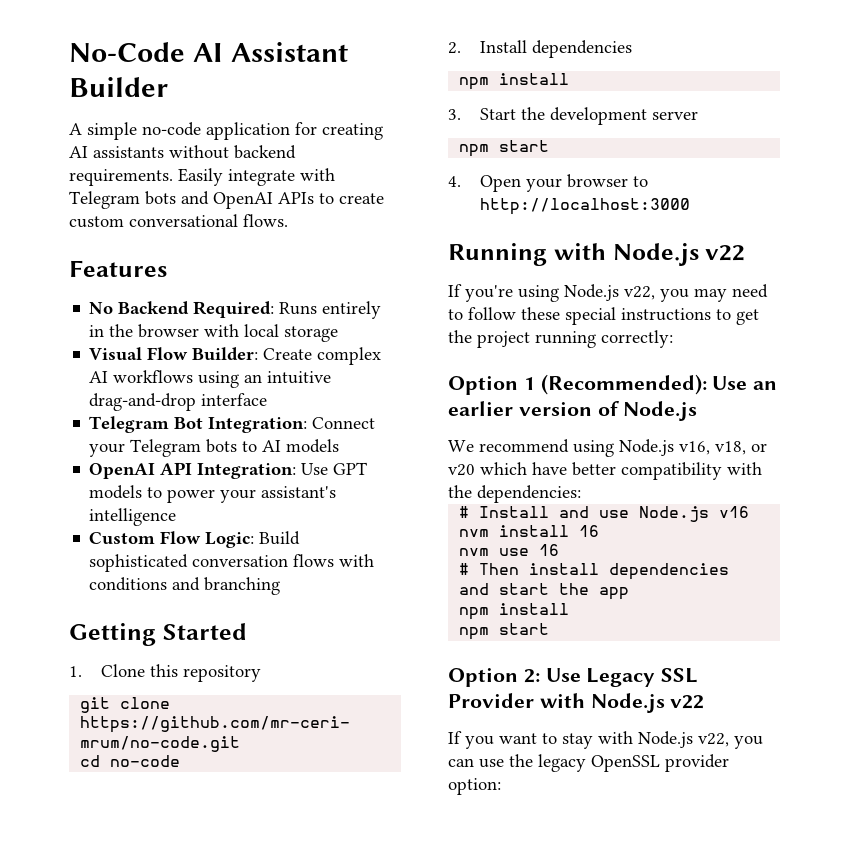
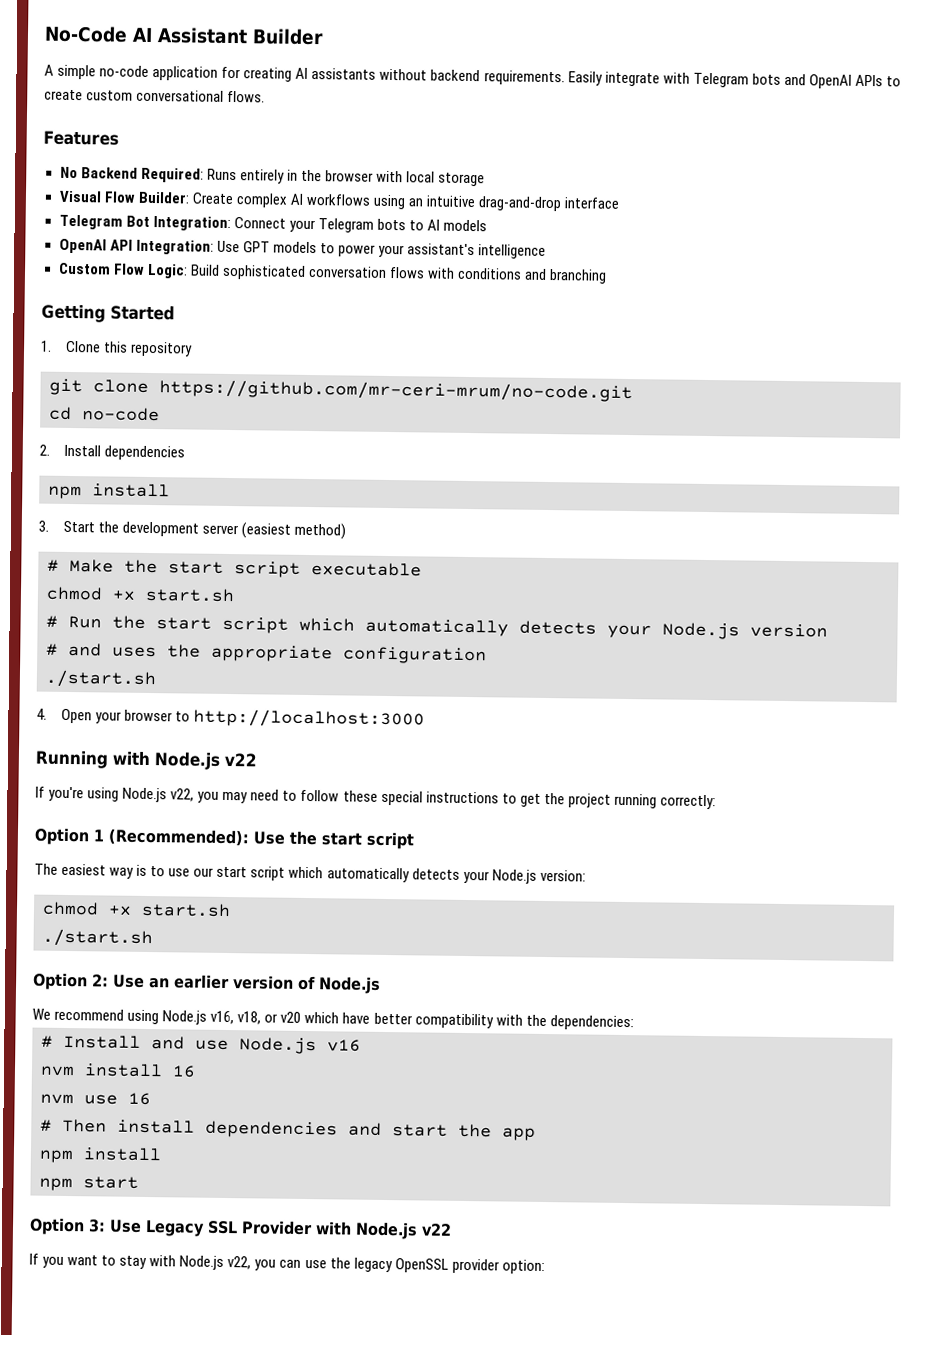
[459,140,550,157] // npm start -> [241,522,347,540] [47,558,422,578] [46,586,235,603] [46,615,828,640] [46,642,487,665] [45,669,157,689] (easiest method) // # Make the start script executable // chmod +x start.sh // # Run the start script which automatically detects your Node.js version // # and uses the appropriate configuration // ./start.sh
(748, 383) none -> [289,830,414,850] [34,863,586,884] [42,901,231,918] [42,928,153,948] [32,972,145,991] the start script // The easiest way is to use our start script which automatically detects your Node.js version: // chmod +x start.sh // ./start.sh // Option 2: Use
[523,669,540,683] 2: -> [88,1219,106,1233] 3:

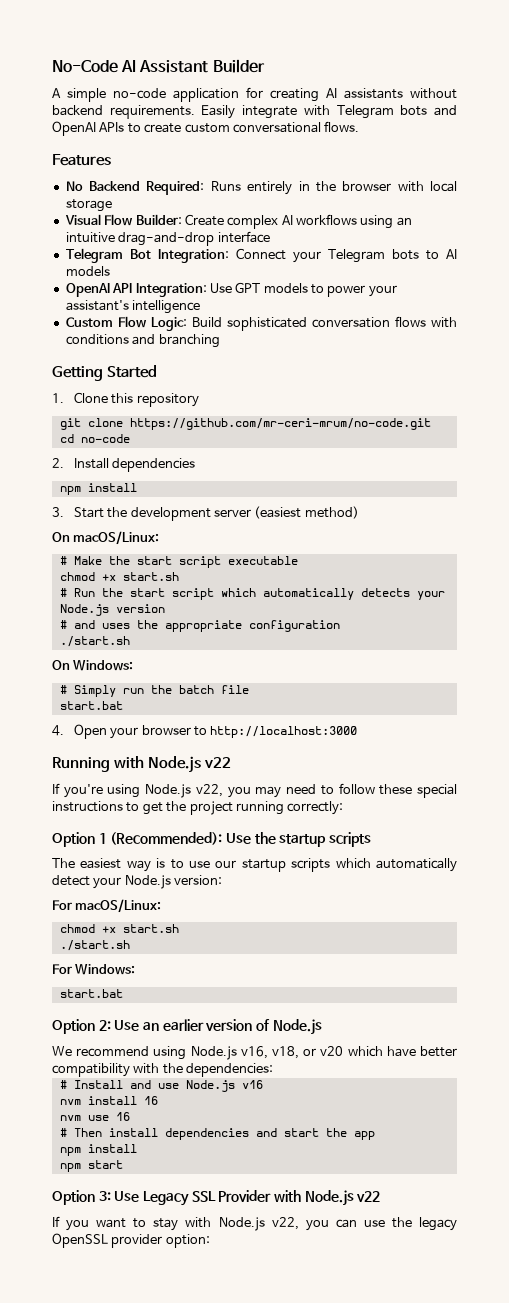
(347, 531) none -> [52,531,160,545] // On macOS/Linux:
(157, 679) none -> [52,660,134,671] [59,685,249,697] [59,701,123,710] // On Windows: // # Simply run the batch file // start.bat
[321,831,414,850] start script -> [279,832,371,847] startup scripts
[216,866,460,883] start script which automatically detects -> [241,858,457,872] [52,875,90,886] startup scripts which automatically detect
(586, 875) none -> [52,899,162,913] // For macOS/Linux:
(153, 938) none -> [52,964,136,975] [59,989,123,998] // For Windows: // start.bat

